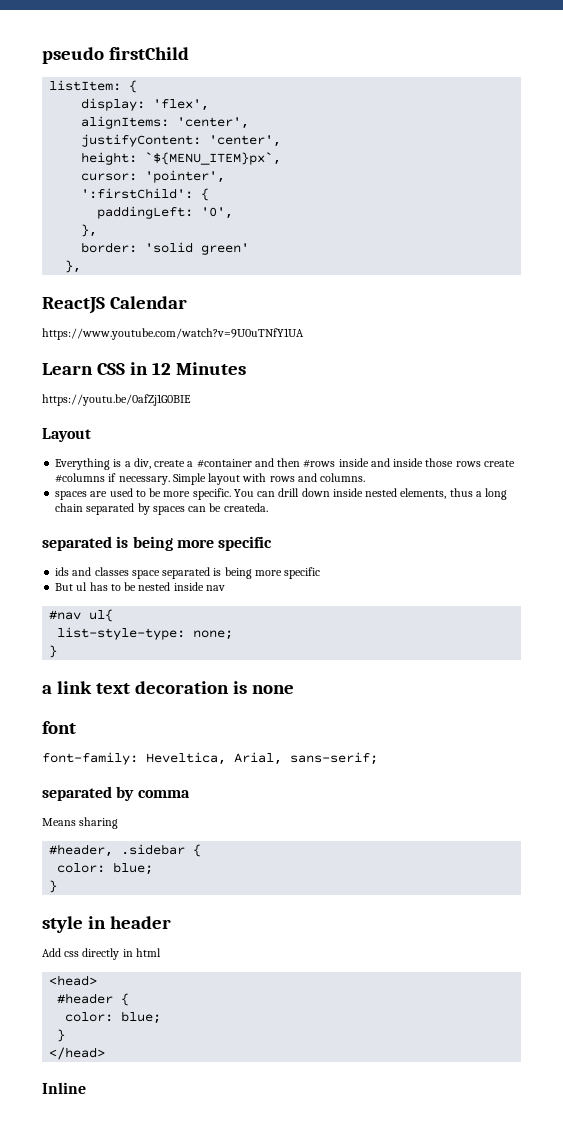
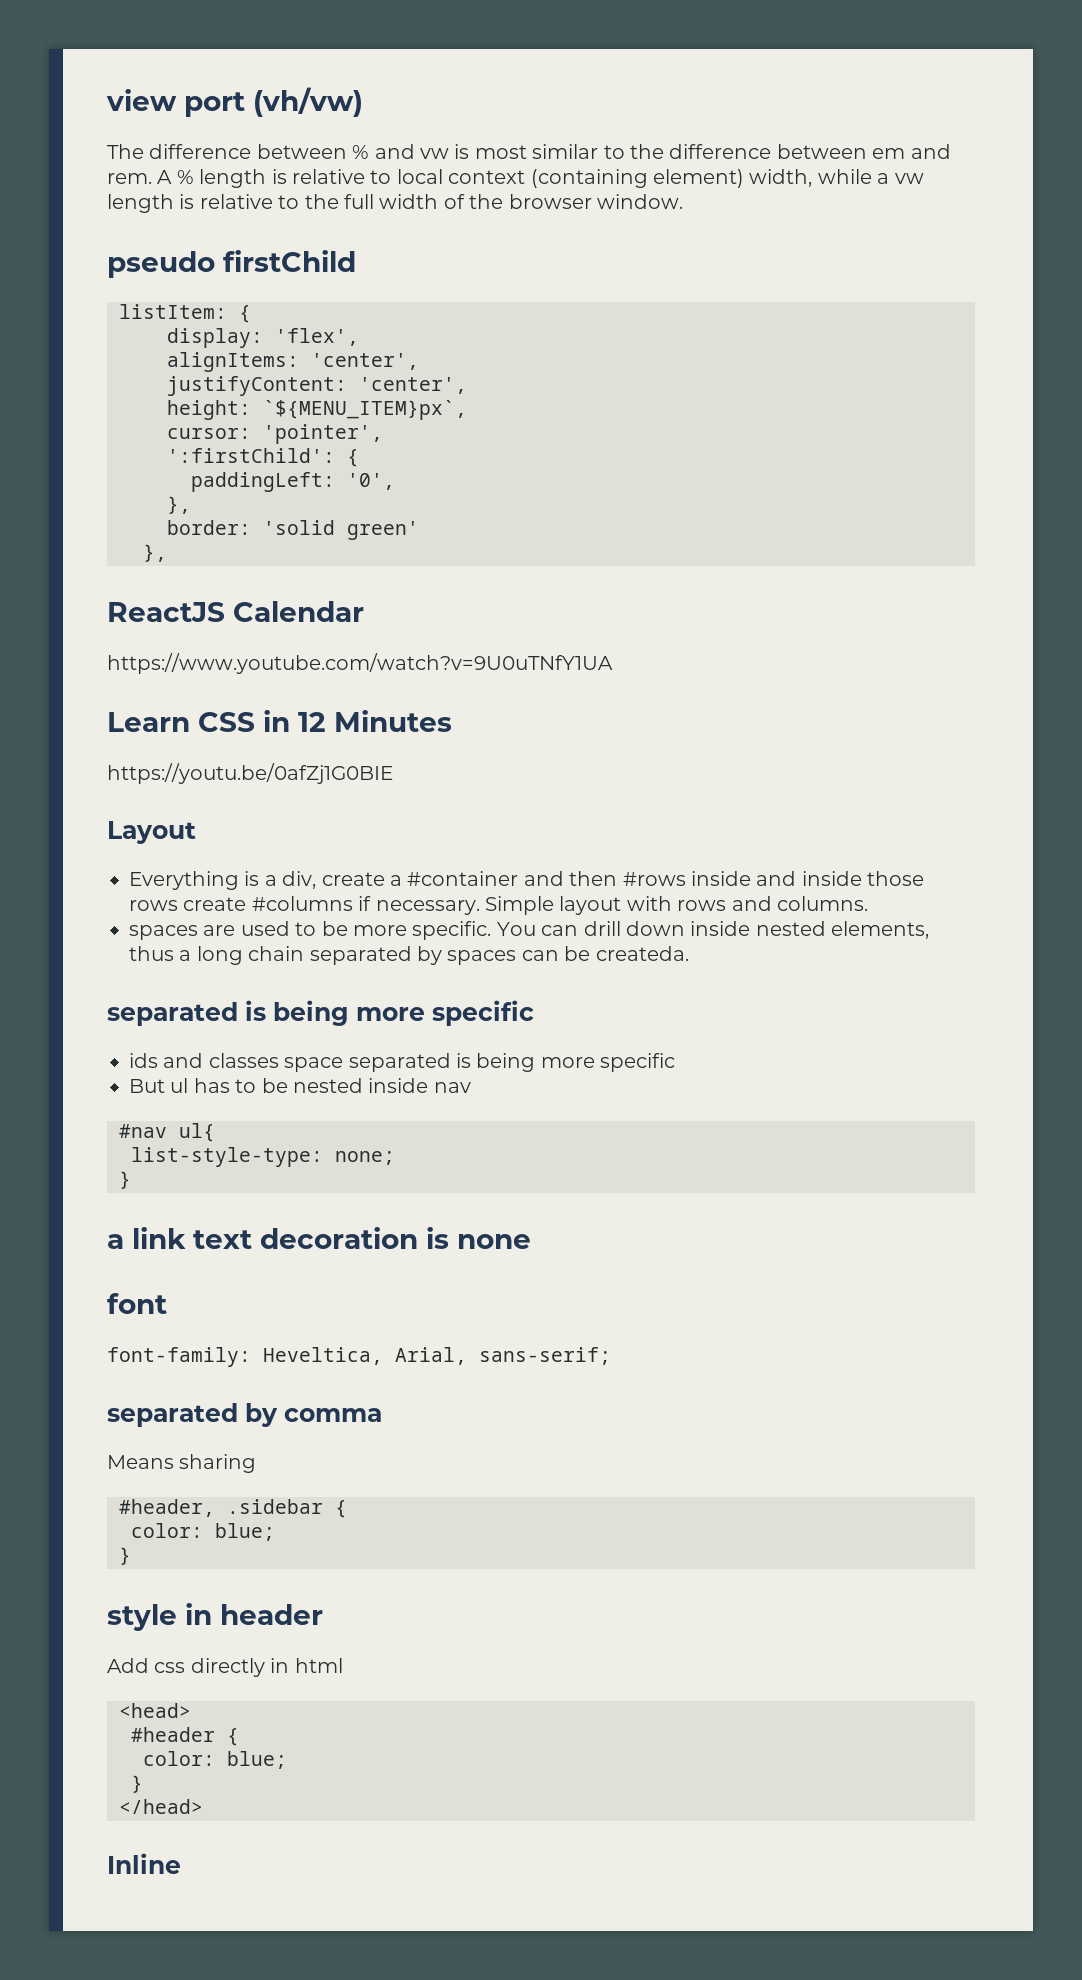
(42, 55) none -> [106,87,363,117] [107,144,951,159] [107,169,924,188] [107,194,683,213] view port (vh/vw) // The difference between % and vw is most similar to the difference between em and rem. A % length is relative to local context (containing element) width, while a vw length is relative to the full width of the browser window. //

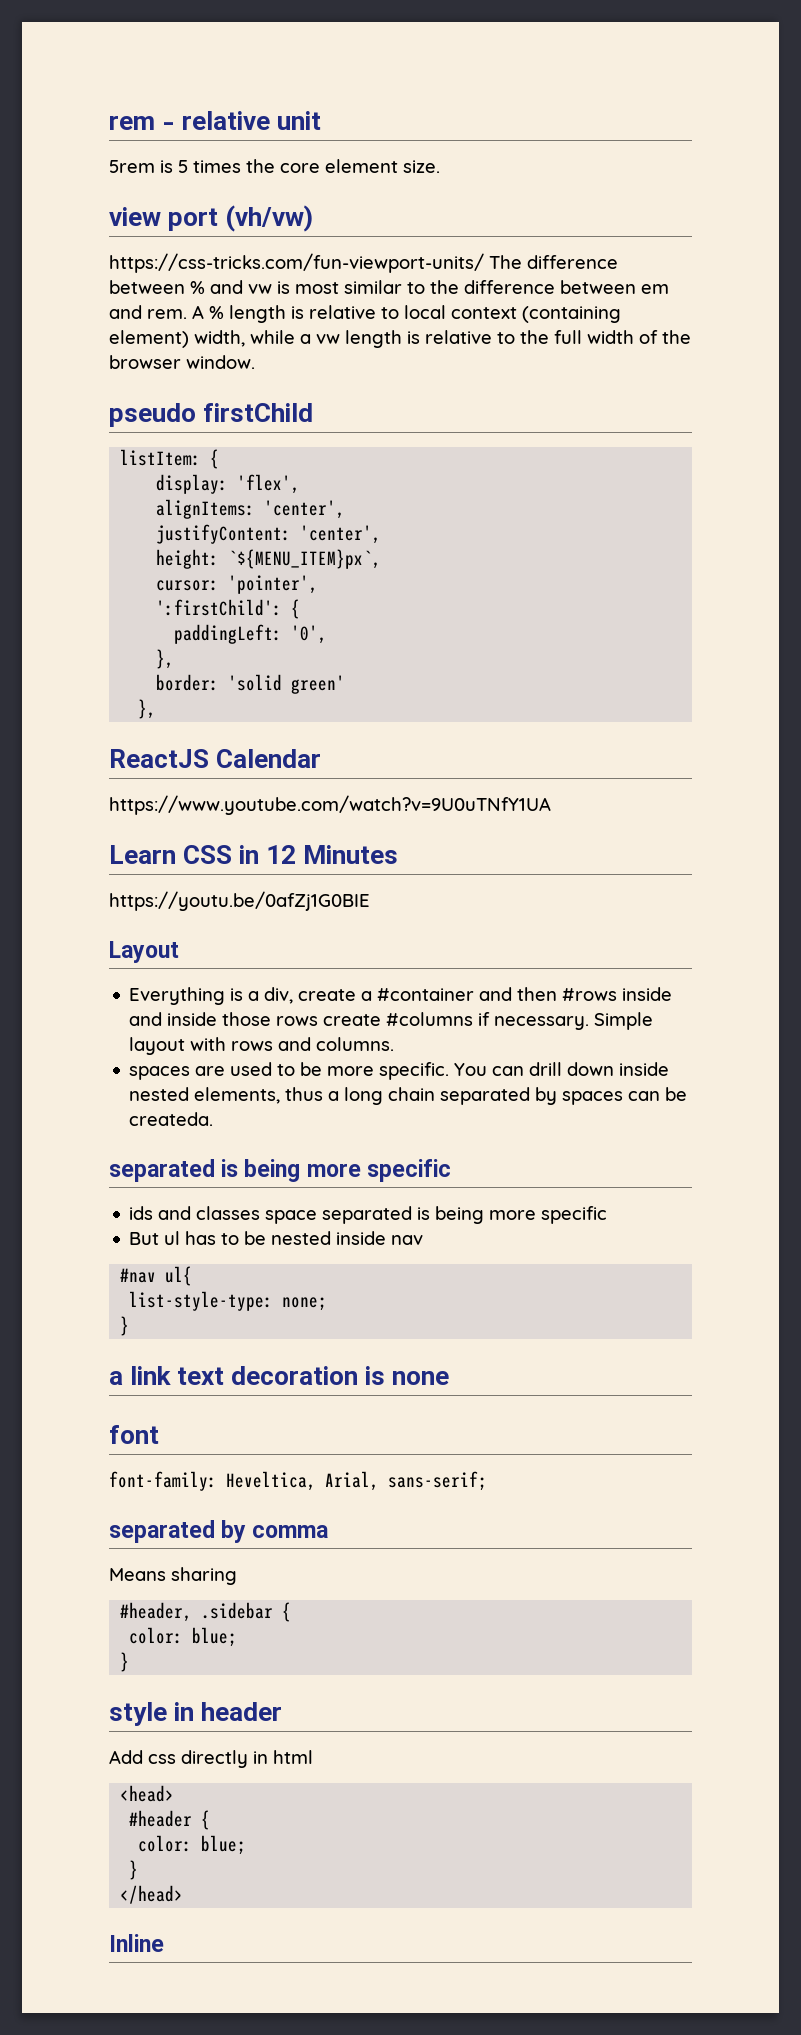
(106, 100) none -> [109,111,322,130] [109,159,440,173] rem - relative unit // 5rem is 5 times the core element size. //
(363, 102) none -> [109,253,484,273] https://css-tricks.com/fun-viewport-units/

